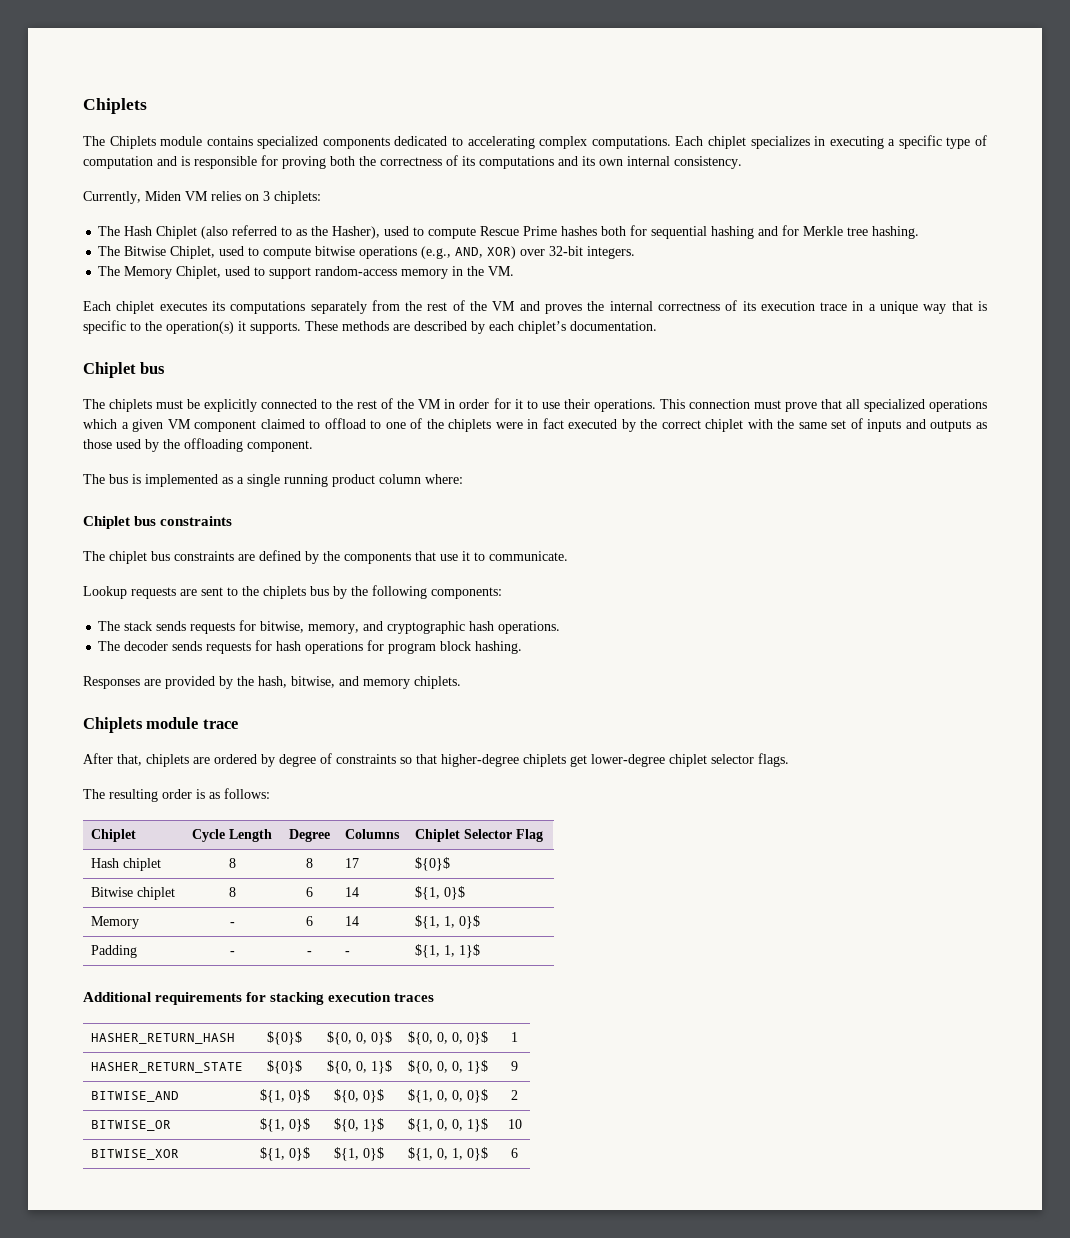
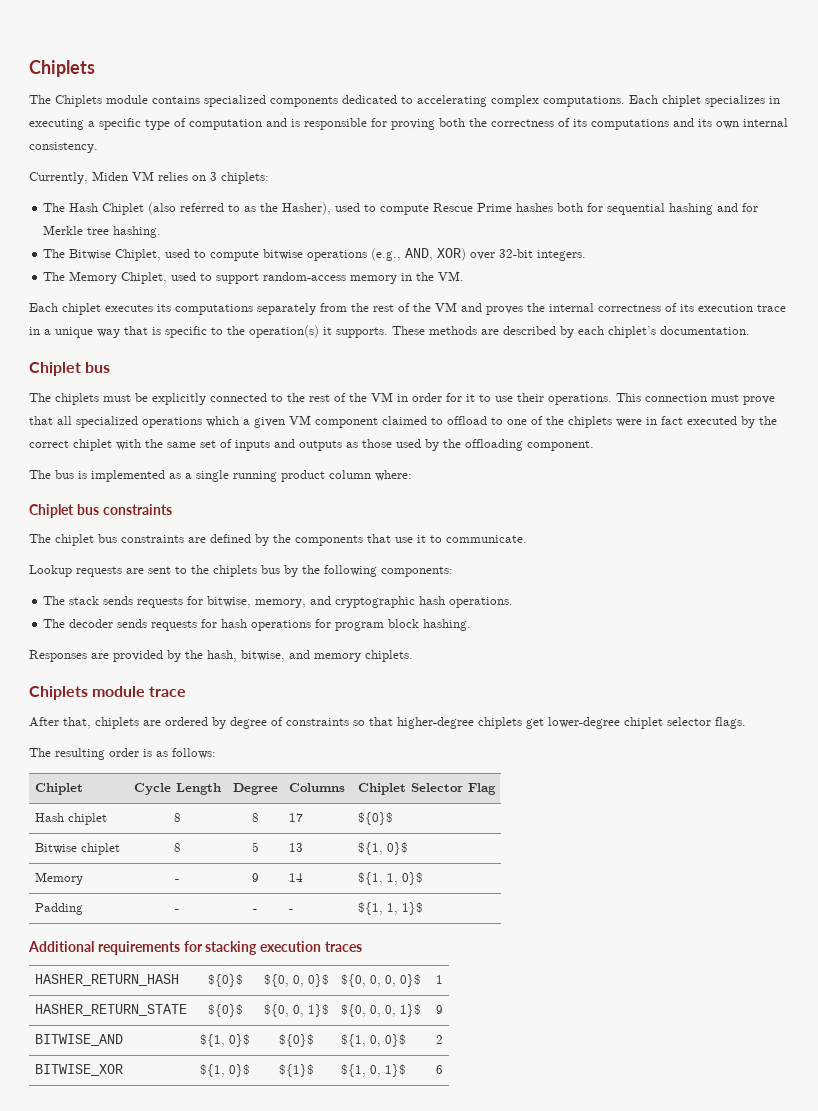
[305,887,313,897] [344,887,359,897] 6 | 14 -> [251,842,259,852] [288,843,303,852] 5 | 13
[305,916,313,926] 6 -> [251,873,259,882] 9
[334,1089,384,1103] [407,1089,463,1103] ${0, 0}$ | ${1, 0, 0, -> [278,1034,314,1047] [340,1034,381,1047] ${0}$ | ${1, 0,
[90,1120,171,1131] [259,1118,310,1132] [334,1118,384,1132] [407,1118,488,1132] [507,1119,522,1129] // BITWISE_OR | ${1, 0}$ | ${0, 1}$ | ${1, 0, 0, 1}$ | 10 -> (443, 1039) none
[334,1147,384,1161] [407,1147,488,1161] ${1, 0}$ | ${1, 0, 1, 0}$ -> [278,1064,314,1077] [340,1064,406,1077] ${1}$ | ${1, 0, 1}$

